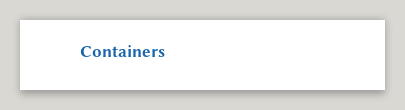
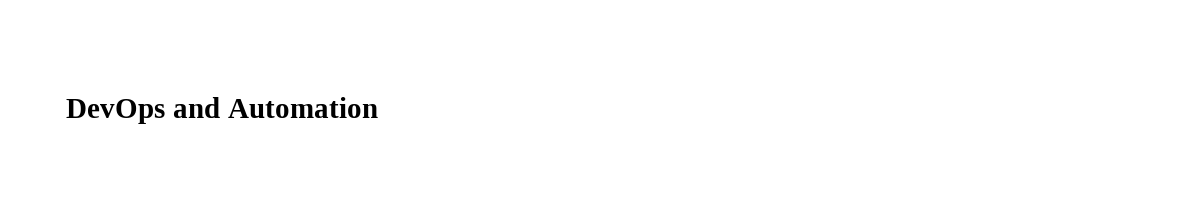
[80,45,165,57] Containers -> [66,97,378,124] DevOps and Automation

